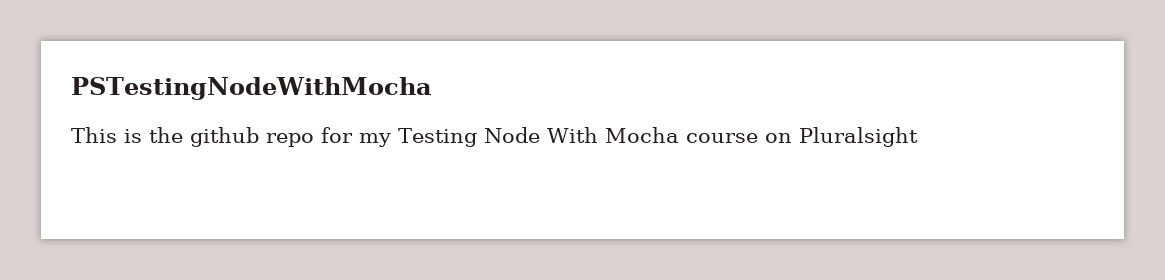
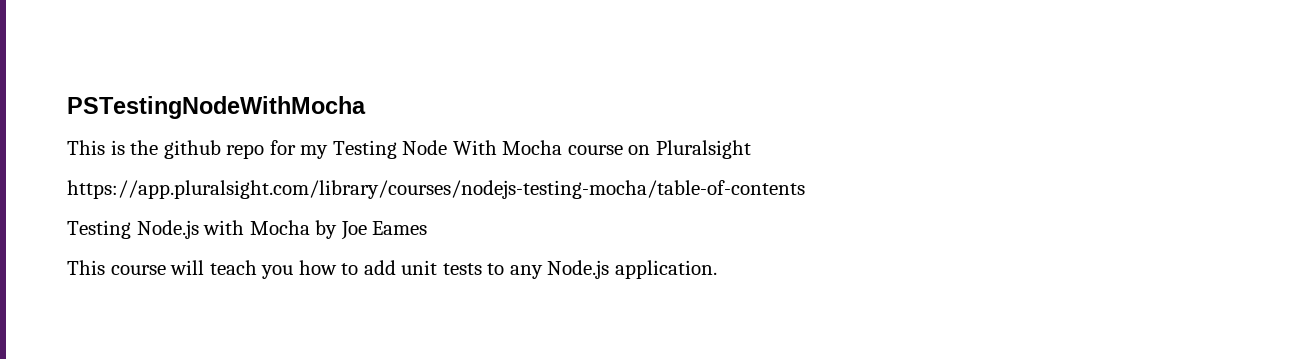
(918, 137) none -> [67,180,805,199] [67,220,428,240] [67,260,717,279] // https://app.pluralsight.com/library/courses/nodejs-testing-mocha/table-of-contents // Testing Node.js with Mocha by Joe Eames // This course will teach you how to add unit tests to any Node.js application.

